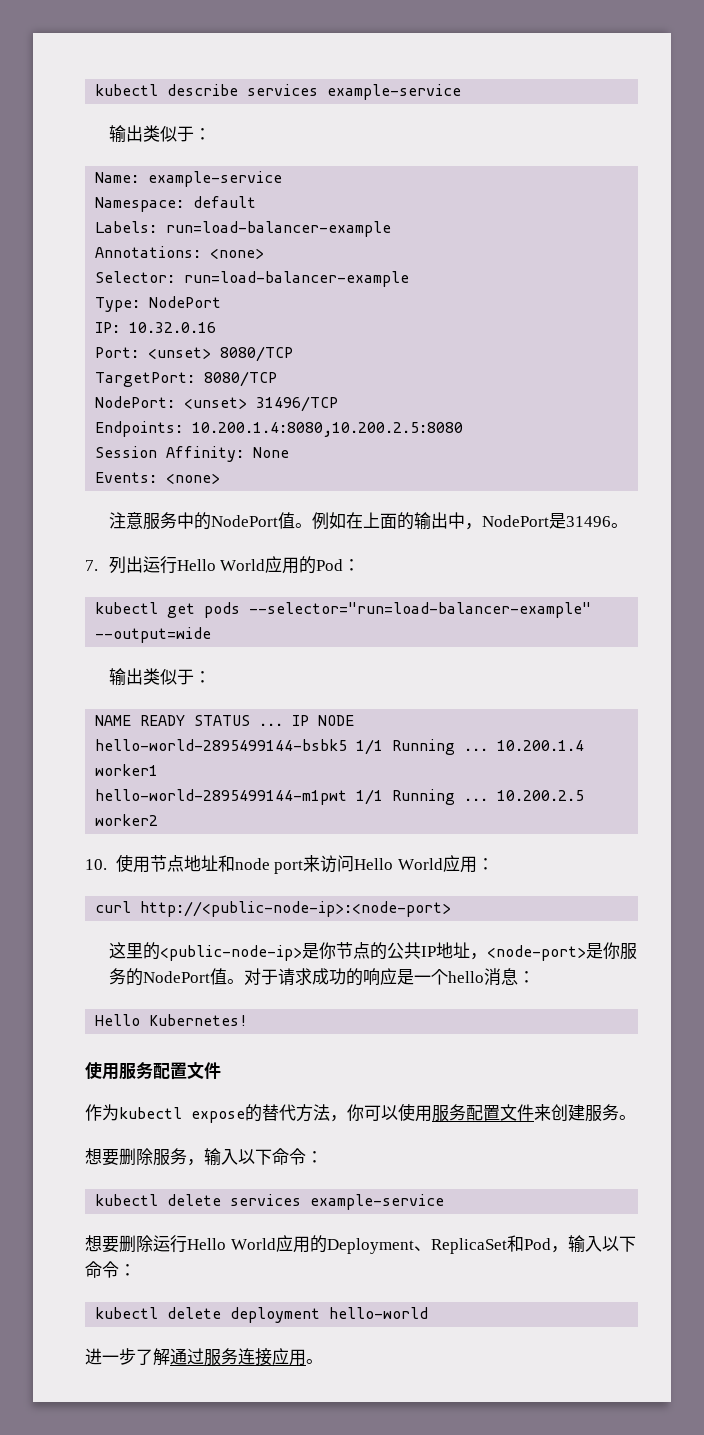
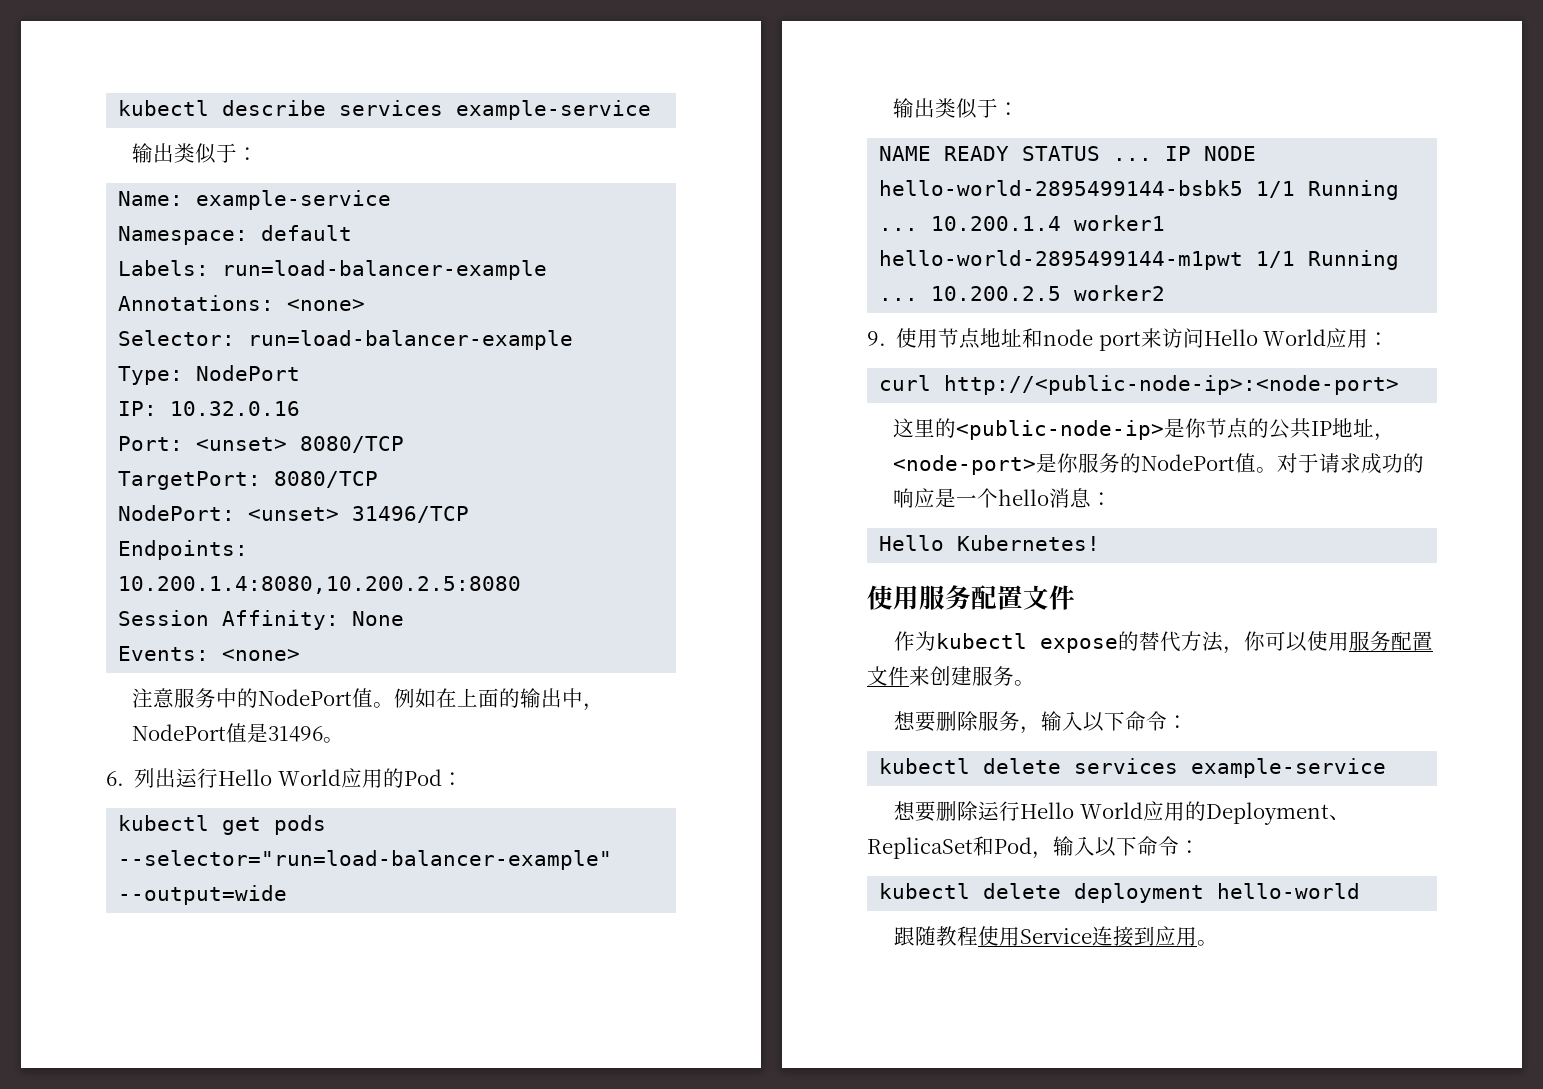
(549, 521) none -> [225,723,247,743] 值
[85,560,98,571] 7. -> [106,771,124,786] 6.
[85,859,107,870] 10. -> [867,331,886,346] 9.
[85,1348,272,1366] 进一步了解通过服务连接 -> [894,926,1156,947] 跟随教程使用Service连接到

